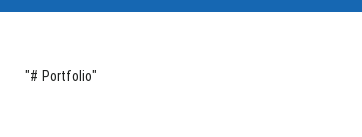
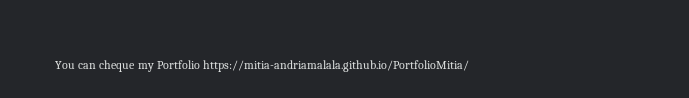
[25,70,97,81] "# Portfolio" -> [55,60,470,72] You can cheque my Portfolio https://mitia-andriamalala.github.io/PortfolioMitia/

